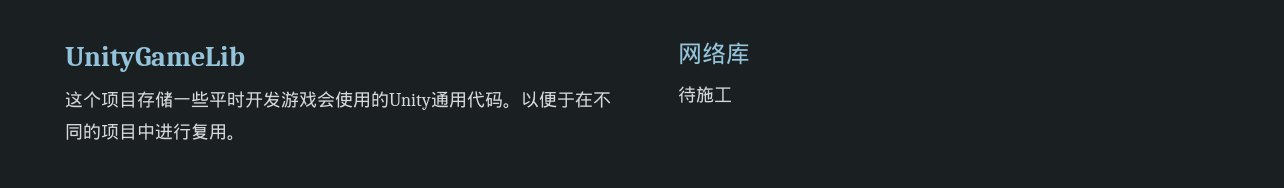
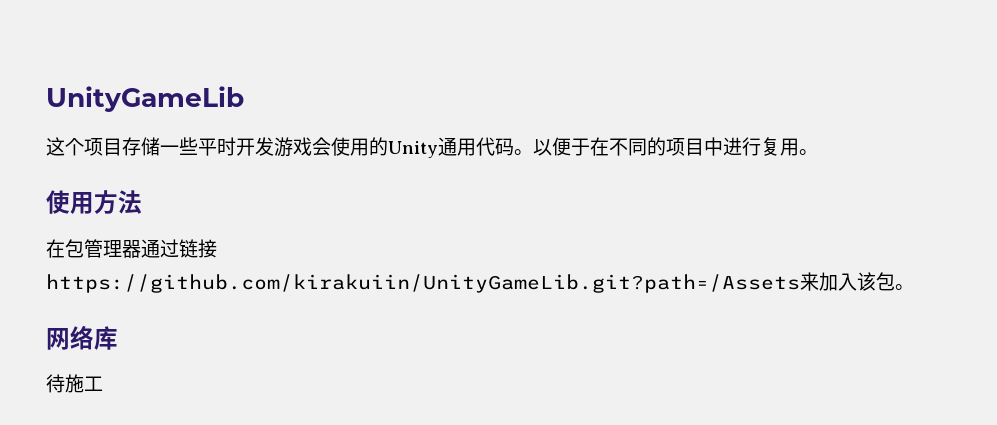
(245, 138) none -> [46,190,142,214] [46,239,217,258] [46,272,914,293] // 使用方法 // 在包管理器通过链接https://github.com/kirakuiin/UnityGameLib.git?path=/Assets来加入该包。

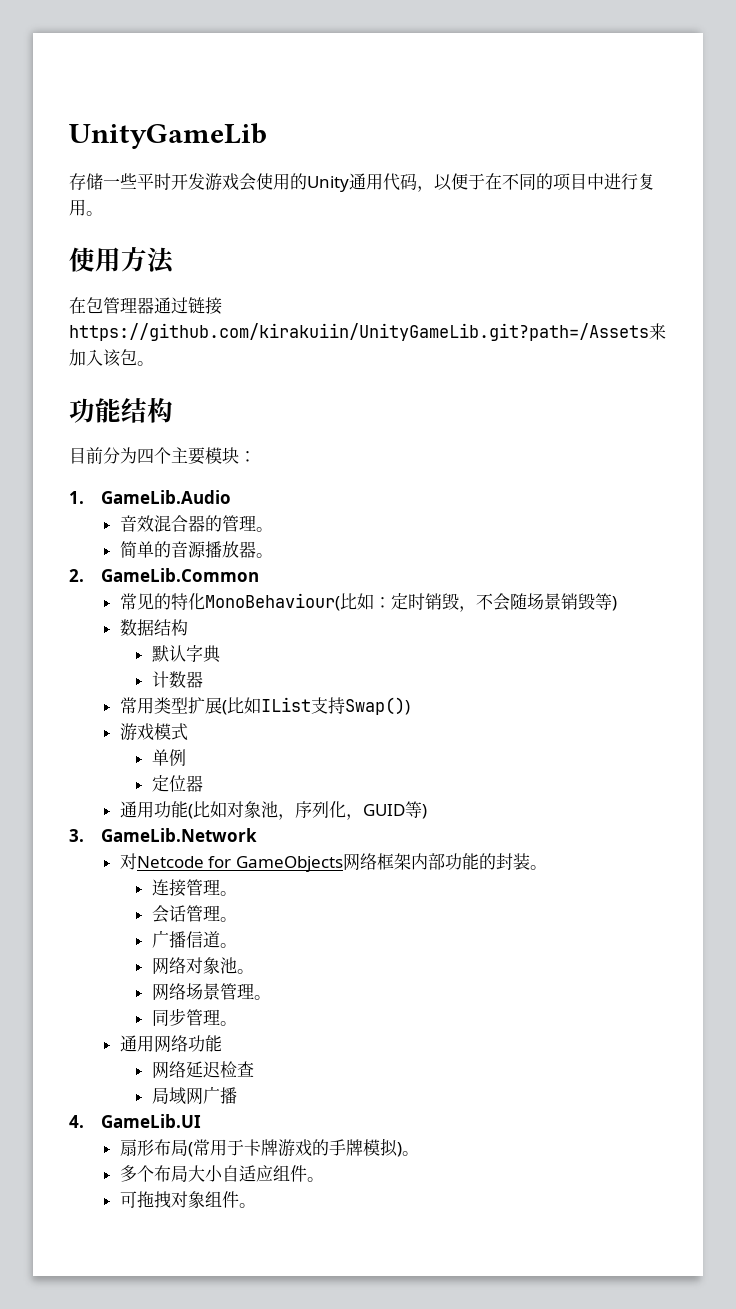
[46,137,122,156] 这个项目 -> (267, 136) none
[514,149,533,155] 。 -> [417,186,434,192] ，
[46,325,118,350] [46,374,103,393] 网络库 // 待施工 -> [69,397,173,423] [69,447,256,465] [69,490,231,504] [119,515,273,532] [119,541,273,558] [69,568,259,582] [119,593,617,612] [119,619,188,636] [151,645,221,663] [151,671,203,688] [119,697,410,715] [119,723,188,741] [151,749,186,766] [151,775,203,792] [119,801,427,820] [69,828,257,842] [119,853,547,872] [151,879,237,897] [151,905,237,923] [151,930,237,948] [151,957,254,975] [151,983,271,1001] [151,1008,237,1026] [119,1035,222,1053] [151,1061,254,1079] [151,1086,237,1105] [69,1114,201,1128] [119,1138,419,1157] [119,1165,324,1182] [119,1191,256,1208] 功能结构 // 目前分为四个主要模块： // 1. GameLib.Audio // 音效混合器的管理。 // 简单的音源播放器。 // 2. GameLib.Common // 常见的特化MonoBehaviour(比如：定时销毁，不会随场景销毁等) // 数据结构 // 默认字典 // 计数器 // 常用类型扩展(比如IList支持Swap()) // 游戏模式 // 单例 // 定位器 // 通用功能(比如对象池，序列化，GUID等) // 3. GameLib.Network // 对Netcode for GameObjects网络框架内部功能的封装。 // 连接管理。 // 会话管理。 // 广播信道。 // 网络对象池。 // 网络场景管理。 // 同步管理。 // 通用网络功能 // 网络延迟检查 // 局域网广播 // 4. GameLib.UI // 扇形布局(常用于卡牌游戏的手牌模拟)。 // 多个布局大小自适应组件。 // 可拖拽对象组件。

